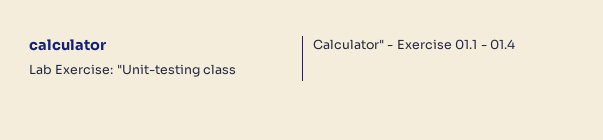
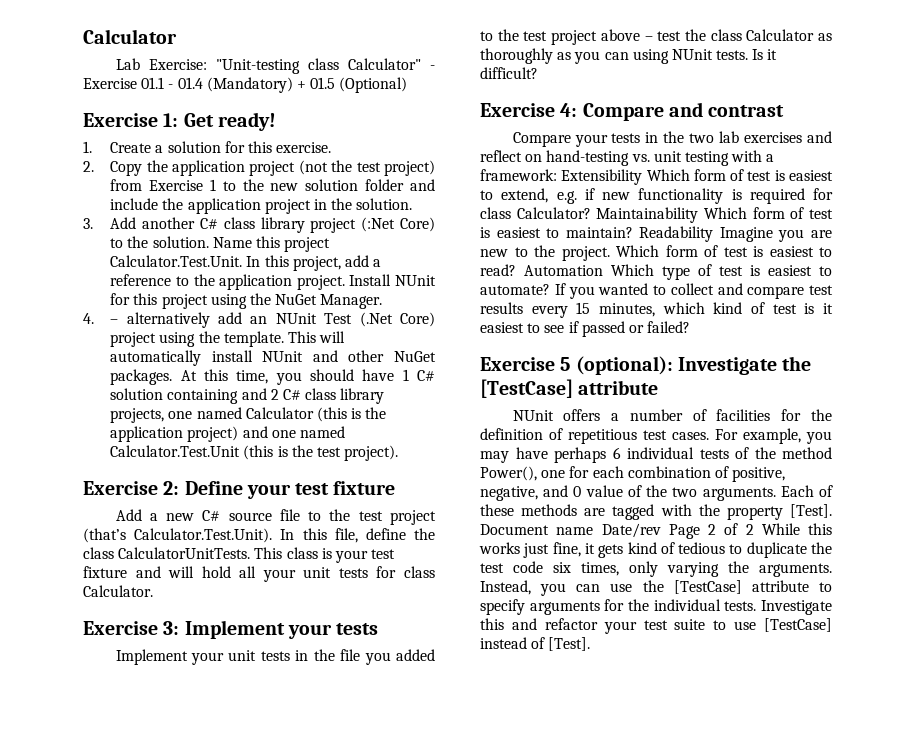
[29,39,106,51] calculator -> [83,29,177,44] Calculator
(515, 44) none -> [206,77,408,93] [83,112,276,131] [83,141,332,153] [83,160,435,176] [110,179,436,191] [110,198,413,214] [83,217,435,233] [110,236,331,252] [110,255,382,271] [110,274,436,290] [110,293,383,309] [83,312,435,328] [110,331,346,347] [110,350,437,366] [110,369,436,385] [110,388,385,404] [110,407,387,423] [110,426,346,442] [110,445,399,461] [83,481,396,499] [115,509,436,525] [83,528,435,543] [83,547,396,563] [83,566,435,582] [83,585,153,597] [83,620,379,639] [115,649,435,665] [480,29,832,45] [480,48,778,64] [480,67,538,79] [480,102,785,121] [512,131,832,147] [480,150,775,166] [480,169,833,185] [480,188,833,204] [480,207,833,223] [480,226,832,242] [480,245,832,261] [480,264,832,280] [480,283,833,299] [480,302,833,318] [480,321,691,337] [480,356,812,375] [480,379,659,398] [512,409,832,421] [480,428,832,444] [480,447,832,463] [480,466,786,482] [480,485,833,501] [480,504,832,520] [480,523,832,539] [479,542,832,558] [480,561,832,577] [480,580,832,596] [480,599,832,615] [480,618,832,634] [480,637,591,651] (Mandatory) + 01.5 (Optional) // Exercise 1: Get ready! // 1. Create a solution for this exercise. // 2. Copy the application project (not the test project) from Exercise 1 to the new solution folder and include the application project in the solution. // 3. Add another C# class library project (:Net Core) to the solution. Name this project Calculator.Test.Unit. In this project, add a reference to the application project. Install NUnit for this project using the NuGet Manager. // 4. – alternatively add an NUnit Test (.Net Core) project using the template. This will automatically install NUnit and other NuGet packages. At this time, you should have 1 C# solution containing and 2 C# class library projects, one named Calculator (this is the application project) and one named Calculator.Test.Unit (this is the test project). // Exercise 2: Define your test fixture // Add a new C# source file to the test project (that’s Calculator.Test.Unit). In this file, define the class CalculatorUnitTests. This class is your test fixture and will hold all your unit tests for class Calculator. // Exercise 3: Implement your tests // Implement your unit tests in the file you added to the test project above – test the class Calculator as thoroughly as you can using NUnit tests. Is it difficult? // Exercise 4: Compare and contrast // Compare your tests in the two lab exercises and reflect on hand-testing vs. unit testing with a framework: Extensibility Which form of test is easiest to extend, e.g. if new functionality is required for class Calculator? Maintainability Which form of test is easiest to maintain? Readability Imagine you are new to the project. Which form of test is easiest to read? Automation Which type of test is easiest to automate? If you wanted to collect and compare test results every 15 minutes, which kind of test is it easiest to see if passed or failed? // Exercise 5 (optional): Investigate the [TestCase] attribute // NUnit offers a number of facilities for the definition of repetitious test cases. For example, you may have perhaps 6 individual tests of the method Power(), one for each combination of positive, negative, and 0 value of the two arguments. Each of these methods are tagged with the property [Test]. Document name Date/rev Page 2 of 2 While this works just fine, it gets kind of tedious to duplicate the test code six times, only varying the arguments. Instead, you can use the [TestCase] attribute to specify arguments for the individual tests. Investigate this and refactor your test suite to use [TestCase] instead of [Test].

